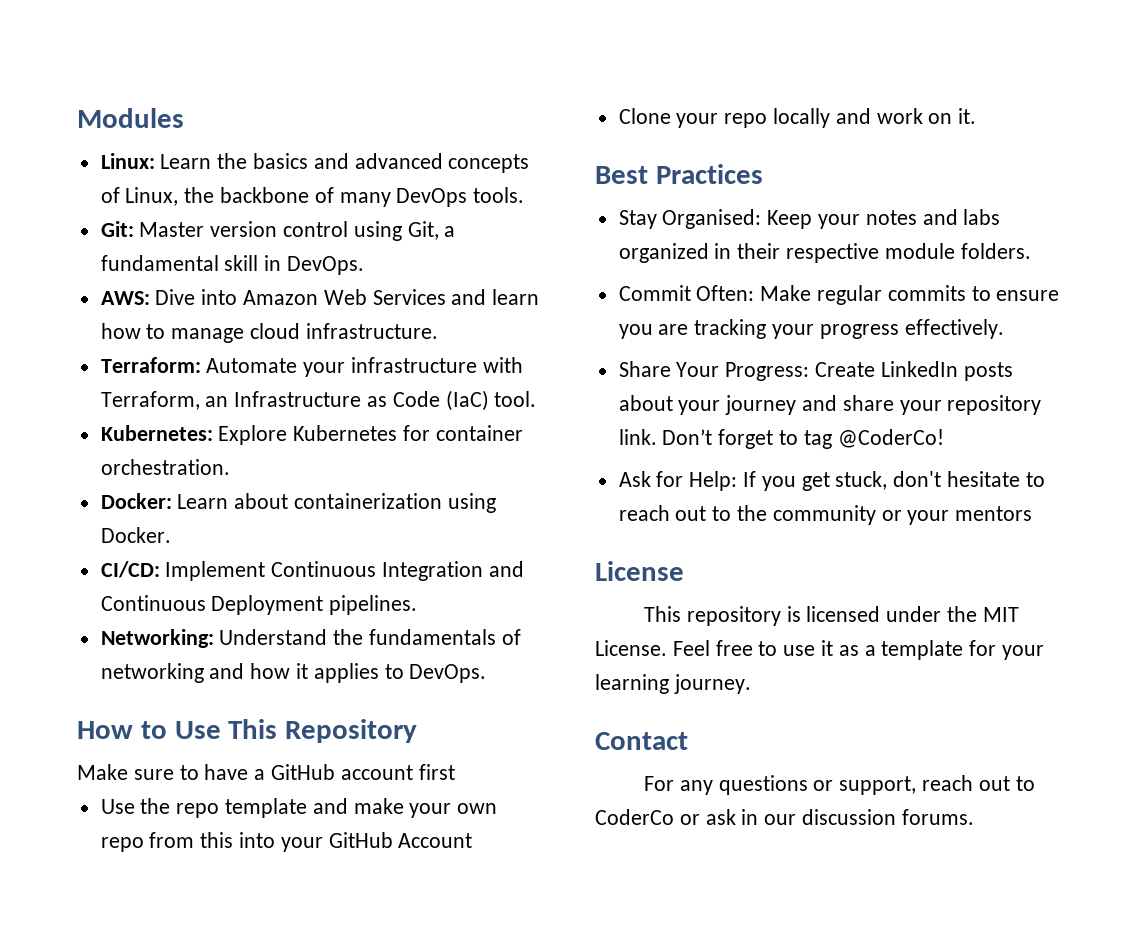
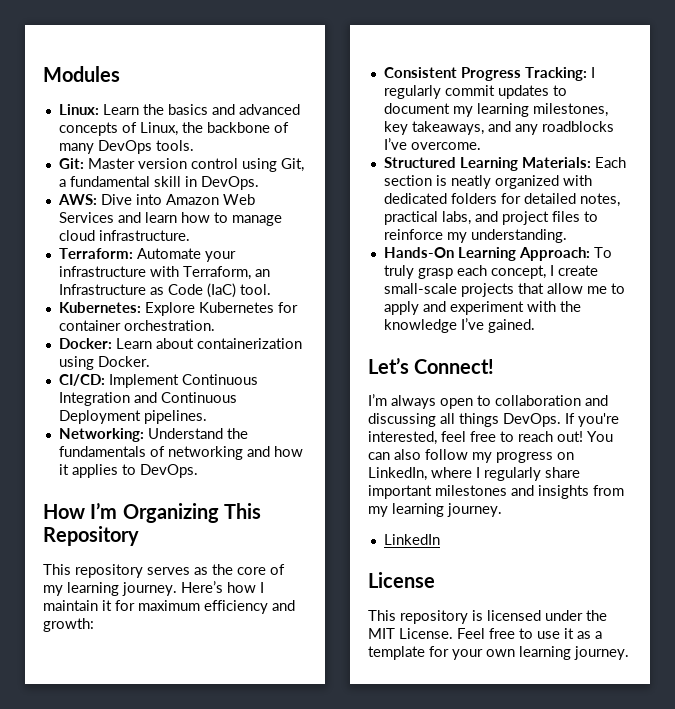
[140,721,221,739] to Use -> [90,502,219,523] I’m Organizing
[77,764,455,780] [100,798,498,818] [100,832,473,852] [618,108,977,128] [595,164,763,184] [618,209,1001,229] [618,243,1031,263] [618,285,1060,305] [618,319,1004,339] [618,361,1013,381] [618,395,1042,415] [618,429,944,449] [618,471,1045,491] [618,505,1033,525] Make sure to have a GitHub account first // Use the repo template and make your own repo from this into your GitHub Account // Clone your repo locally and work on it. // Best Practices // Stay Organised: Keep your notes and labs organized in their respective module folders. // Commit Often: Make regular commits to ensure you are tracking your progress effectively. // Share Your Progress: Create LinkedIn posts about your journey and share your repository link. Don’t forget to tag @CoderCo! // Ask for Help: If you get stuck, don't hesitate to reach out to the community or your mentors -> [43,564,285,578] [43,581,264,596] [43,600,295,614] [43,618,94,632] [383,67,595,81] [383,85,567,99] [383,103,608,117] [383,121,614,135] [383,138,481,150] [383,157,626,171] [383,175,592,189] [383,193,620,207] [383,211,598,225] [383,229,567,243] [383,247,612,261] [383,265,598,279] [383,283,625,297] [383,301,581,315] [383,318,535,333] [368,357,495,374] [368,394,608,409] [368,413,619,427] [368,431,613,445] [368,449,574,463] [368,467,580,481] [368,485,624,499] [368,503,502,517] [383,534,440,545] This repository serves as the core of my learning journey. Here’s how I maintain it for maximum efficiency and growth: // Consistent Progress Tracking: I regularly commit updates to document my learning milestones, key takeaways, and any roadblocks I’ve overcome. // Structured Learning Materials: Each section is neatly organized with dedicated folders for detailed notes, practical labs, and project files to reinforce my understanding. // Hands-On Learning Approach: To truly grasp each concept, I create small-scale projects that allow me to apply and experiment with the knowledge I’ve gained. // Let’s Connect! // I’m always open to collaboration and discussing all things DevOps. If you're interested, feel free to reach out! You can also follow my progress on LinkedIn, where I regularly share important milestones and insights from my learning journey. // LinkedIn
[595,674,751,694] [595,732,688,750] [643,775,1035,795] [595,809,974,825] learning journey. // Contact // For any questions or support, reach out to CoderCo or ask in our discussion forums. -> [486,646,629,660] own learning journey.

